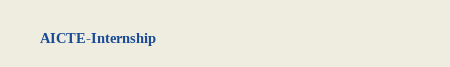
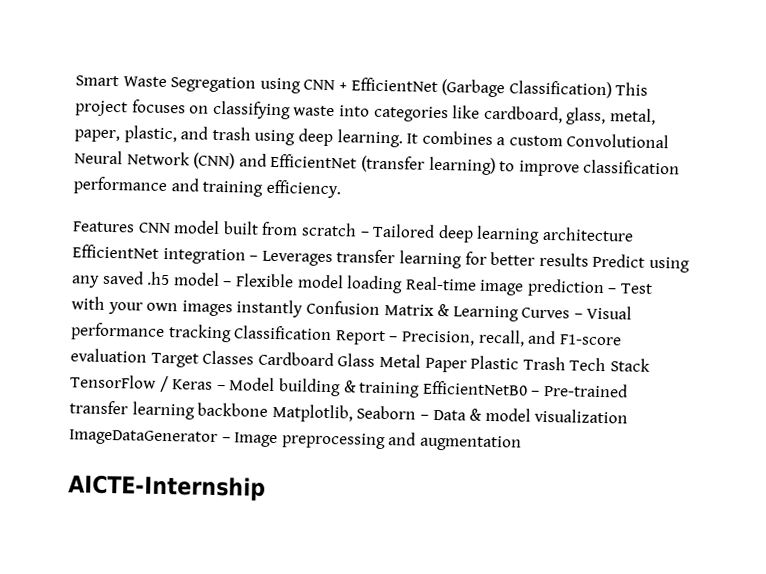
(40, 39) none -> [75,75,649,99] [75,99,656,126] [74,125,670,149] [74,150,681,177] [73,176,341,199] [72,220,634,244] [72,244,690,273] [71,270,654,298] [71,296,633,322] [70,322,622,347] [70,348,650,373] [70,374,628,398] [69,400,629,424] [69,429,522,452] Smart Waste Segregation using CNN + EfficientNet (Garbage Classification) This project focuses on classifying waste into categories like cardboard, glass, metal, paper, plastic, and trash using deep learning. It combines a custom Convolutional Neural Network (CNN) and EfficientNet (transfer learning) to improve classification performance and training efficiency. // Features CNN model built from scratch – Tailored deep learning architecture EfficientNet integration – Leverages transfer learning for better results Predict using any saved .h5 model – Flexible model loading Real-time image prediction – Test with your own images instantly Confusion Matrix & Learning Curves – Visual performance tracking Classification Report – Precision, recall, and F1-score evaluation Target Classes Cardboard Glass Metal Paper Plastic Trash Tech Stack TensorFlow / Keras – Model building & training EfficientNetB0 – Pre-trained transfer learning backbone Matplotlib, Seaborn – Data & model visualization ImageDataGenerator – Image preprocessing and augmentation //

